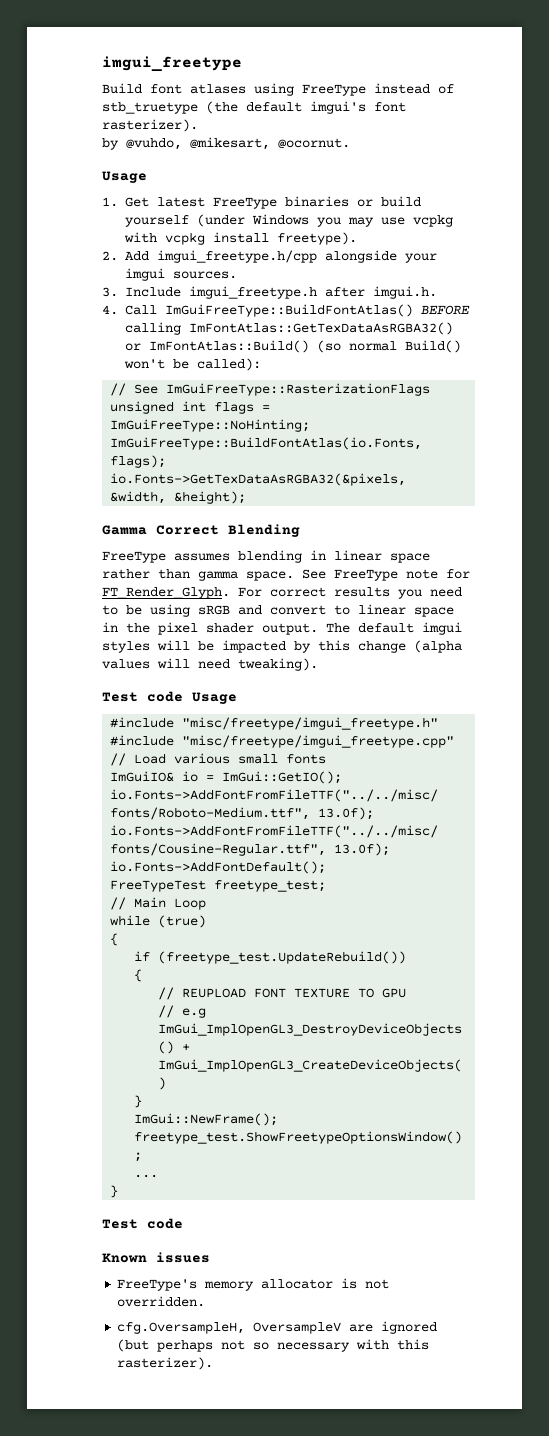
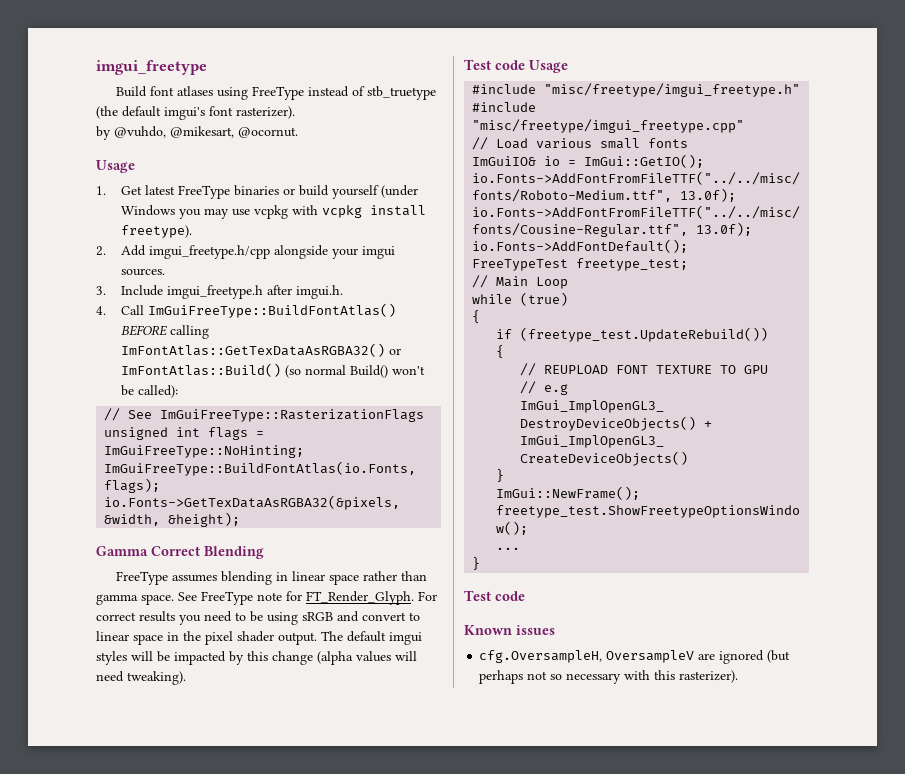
[117,1278,390,1291] [117,1296,206,1307] // FreeType's memory allocator is not overridden. -> (555, 630) none

